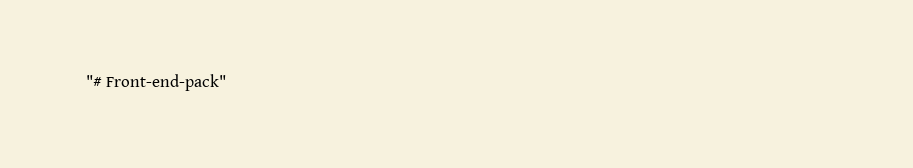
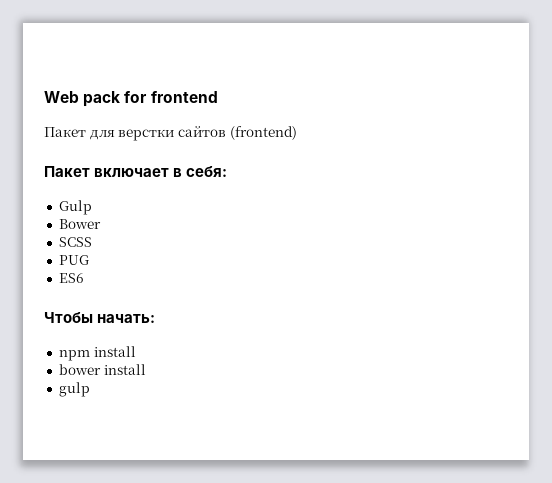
[86,74,226,91] "# Front-end-pack" -> [44,91,218,107] [44,126,297,141] [44,166,228,177] [58,200,92,215] [58,219,101,229] [58,237,92,247] [58,255,89,265] [58,273,84,283] [44,312,156,323] [58,346,136,361] [58,364,146,375] [58,382,90,397] Web pack for frontend // Пакет для верстки сайтов (frontend) // Пакет включает в себя: // Gulp // Bower // SCSS // PUG // ES6 // Чтобы начать: // npm install // bower install // gulp

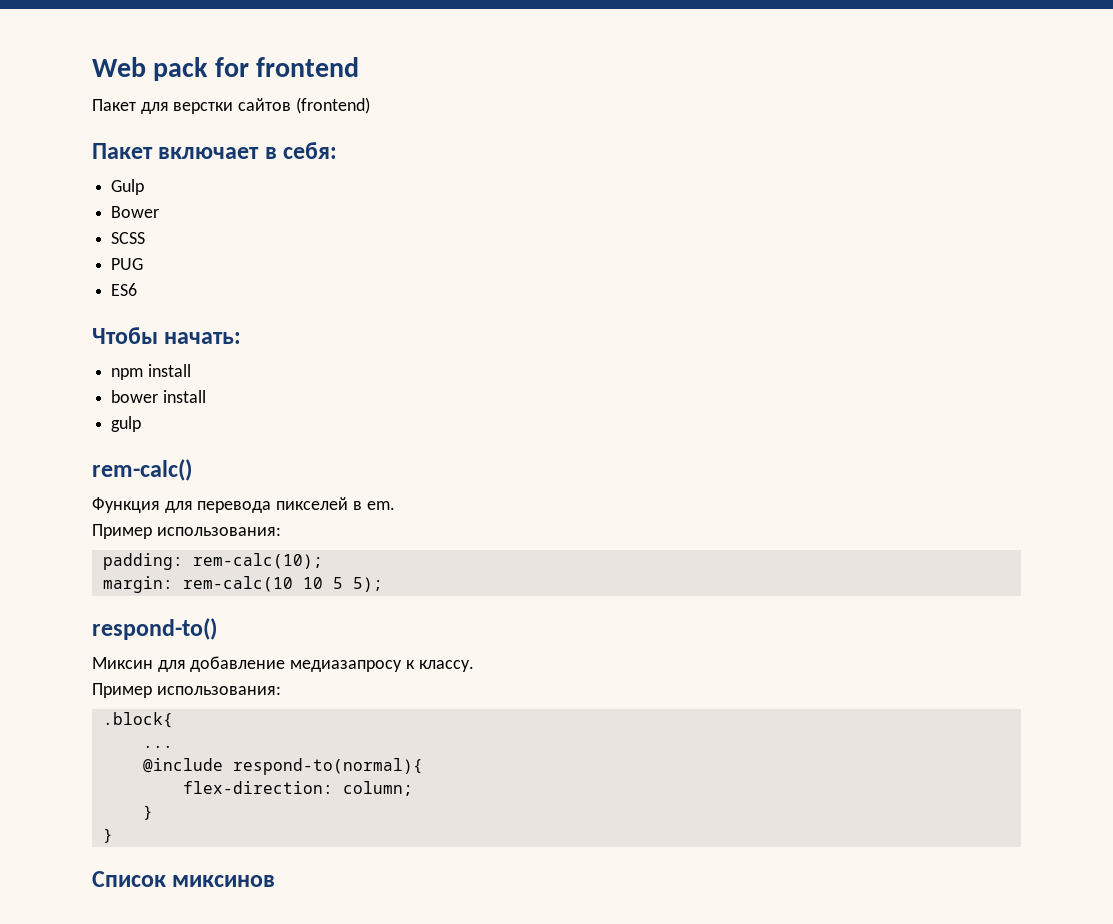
(90, 389) none -> [92,459,192,481] [92,497,395,513] [92,524,281,539] [102,553,323,570] [102,576,383,593] [92,618,217,640] [92,656,474,672] [92,683,281,698] [102,712,173,728] [142,745,173,748] [142,758,423,775] [182,781,413,796] [142,805,153,820] [102,828,113,843] [92,871,276,887] // rem-calc() // Функция для перевода пикселей в em. // Пример использования: // padding: rem-calc(10); // margin: rem-calc(10 10 5 5); // respond-to() // Миксин для добавление медиазапросу к классу. // Пример использования: // .block{ // ... // @include respond-to(normal){ // flex-direction: column; // } // } // Список миксинов

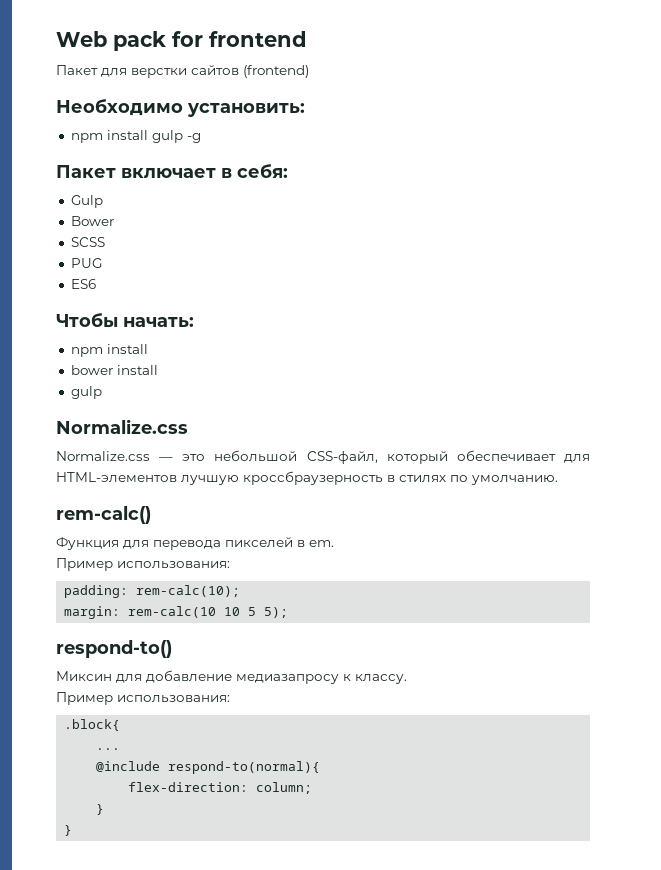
(370, 105) none -> [56,99,305,117] [70,130,201,143] // Необходимо установить: // npm install gulp -g
(142, 424) none -> [56,419,188,434] [56,450,590,464] [56,471,558,485] // Normalize.css // Normalize.css — это небольшой CSS-файл, который обеспечивает для HTML-элементов лучшую кроссбраузерность в стилях по умолчанию.
[92,871,276,887] // Список миксинов -> (73, 830) none

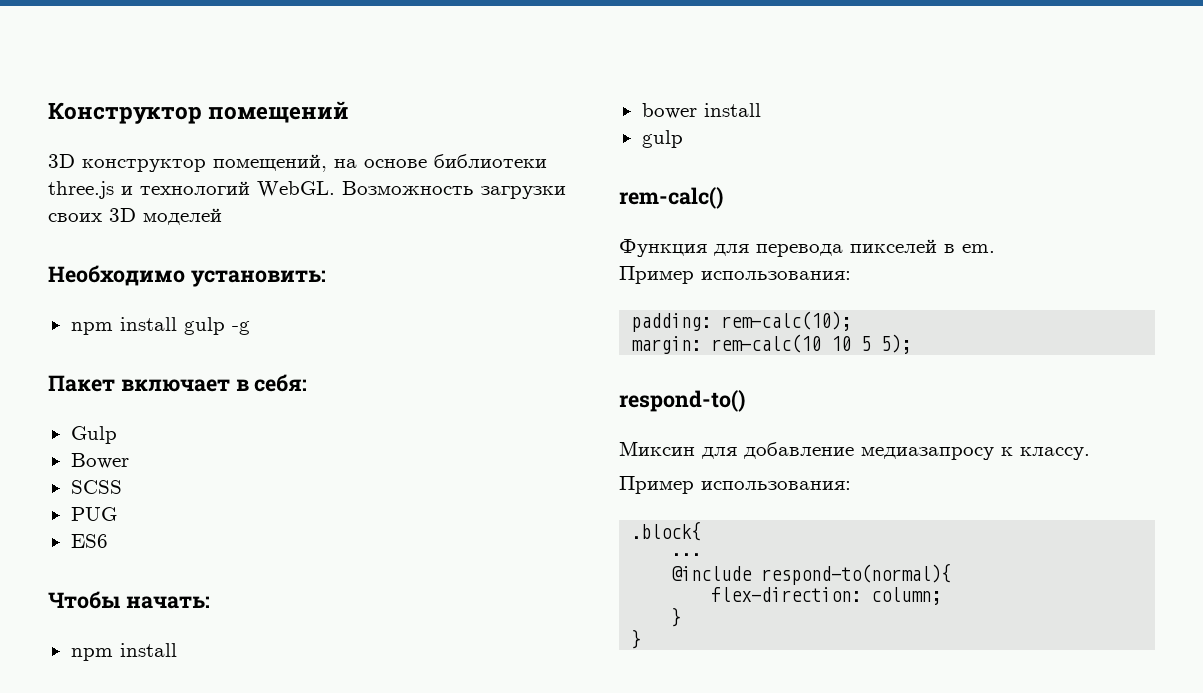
[56,31,307,51] [56,65,309,78] Web pack for frontend // Пакет для верстки сайтов (frontend) -> [48,101,350,124] [48,154,547,172] [48,181,566,199] [48,208,222,225] Конструктор помещений // 3D конструктор помещений, на основе библиотеки three.js и технологий WebGL. Возможность загрузки своих 3D моделей
[56,419,188,434] [56,450,590,464] [56,471,558,485] // Normalize.css // Normalize.css — это небольшой CSS-файл, который обеспечивает для HTML-элементов лучшую кроссбраузерность в стилях по умолчанию. -> (683, 139) none

